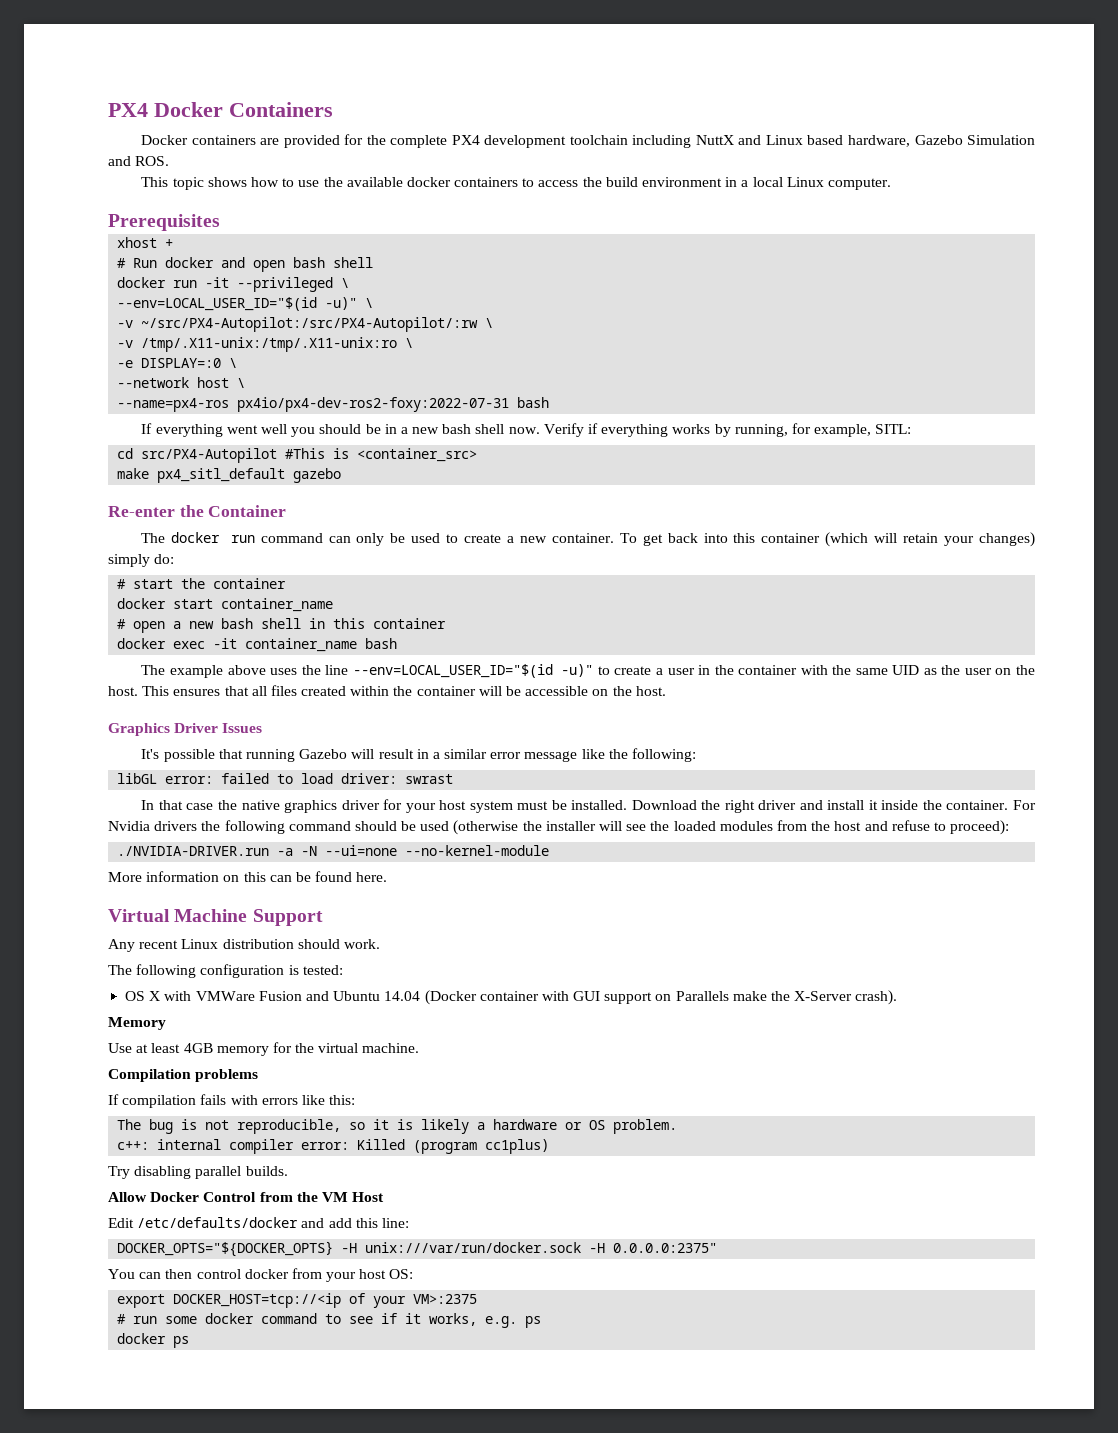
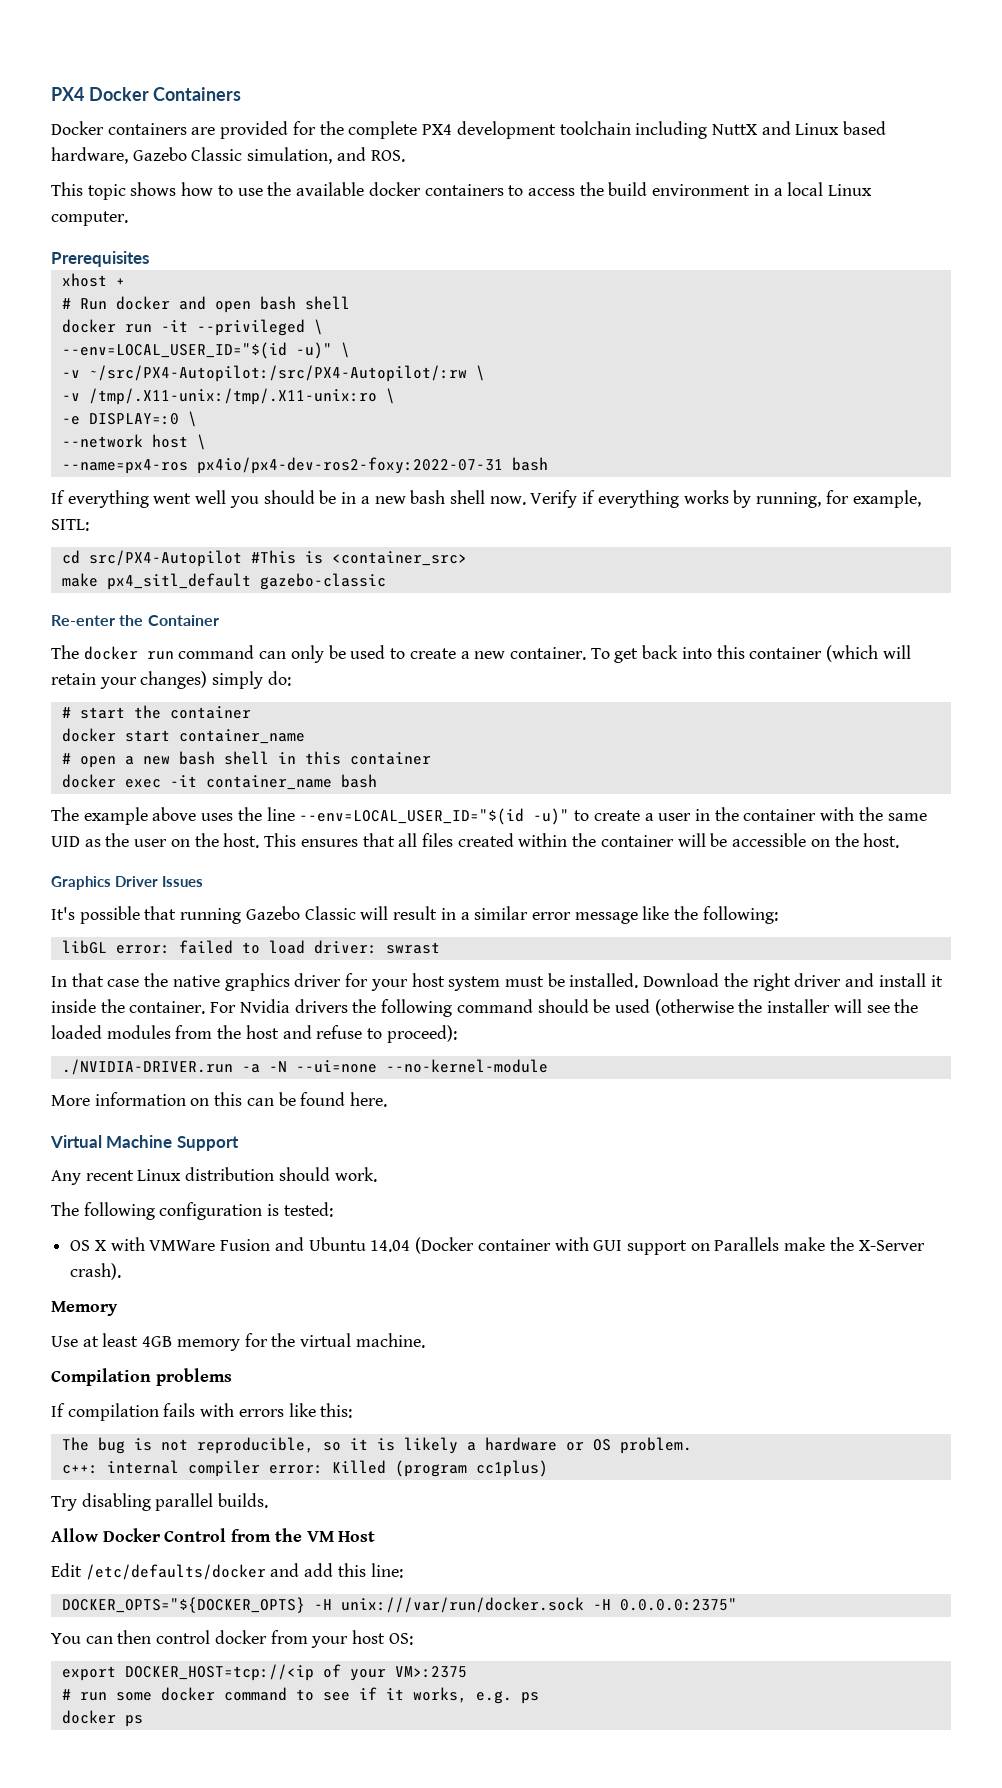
[967,135,1035,145] Simulation -> [191,147,333,164] Classic simulation,
[293,468,342,483] gazebo -> [259,573,386,590] gazebo-classic
(348, 754) none -> [304,906,356,920] Classic

